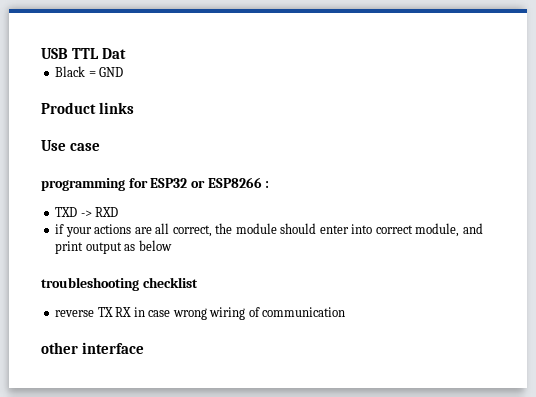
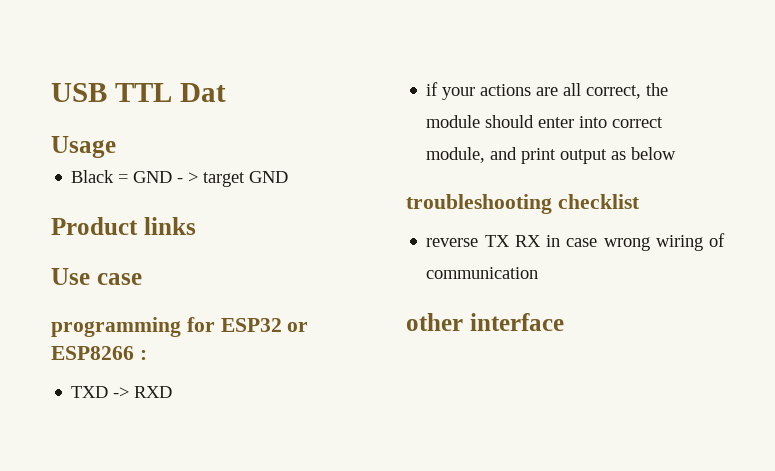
(127, 53) none -> [51,136,116,158] // Usage
(124, 72) none -> [177,171,289,187] - > target GND

